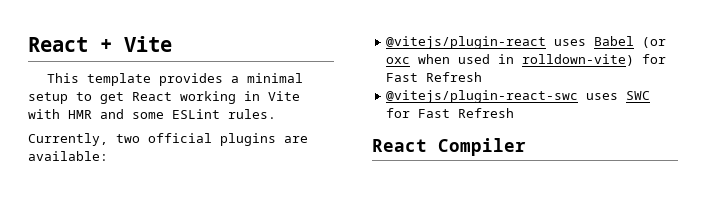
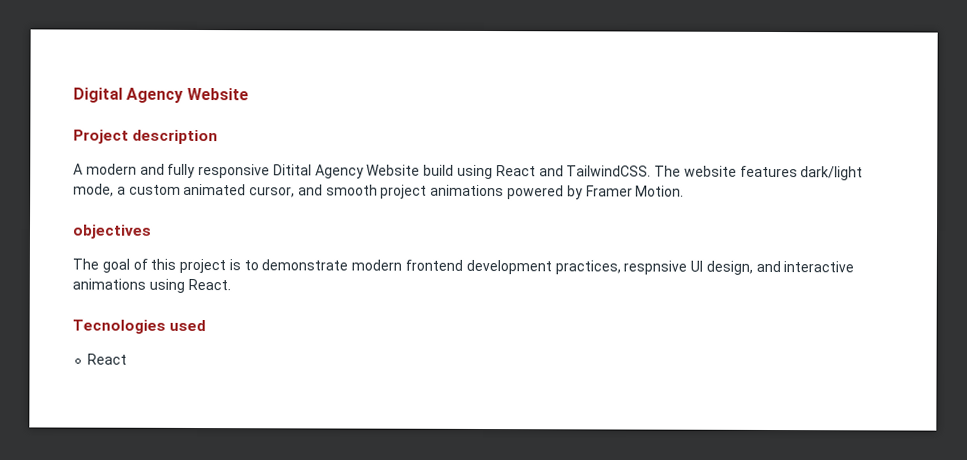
[28,36,172,52] [47,73,304,86] [28,91,300,104] [28,109,276,119] [28,133,308,146] [28,151,108,161] [386,36,667,49] [386,54,667,66] [386,72,483,82] [386,90,651,103] [386,108,515,118] [372,138,526,156] React + Vite // This template provides a minimal setup to get React working in Vite with HMR and some ESLint rules. // Currently, two official plugins are available: // @vitejs/plugin-react uses Babel (or oxc when used in rolldown-vite) for Fast Refresh // @vitejs/plugin-react-swc uses SWC for Fast Refresh // React Compiler -> [73,87,249,103] [73,129,219,145] [73,163,864,181] [73,183,685,200] [72,224,152,239] [72,258,855,275] [72,278,231,293] [72,319,207,334] [87,353,128,365] Digital Agency Website // Project description // A modern and fully responsive Ditital Agency Website build using React and TailwindCSS. The website features dark/light mode, a custom animated cursor, and smooth project animations powered by Framer Motion. // objectives // The goal of this project is to demonstrate modern frontend development practices, respnsive UI design, and interactive animations using React. // Tecnologies used // React

